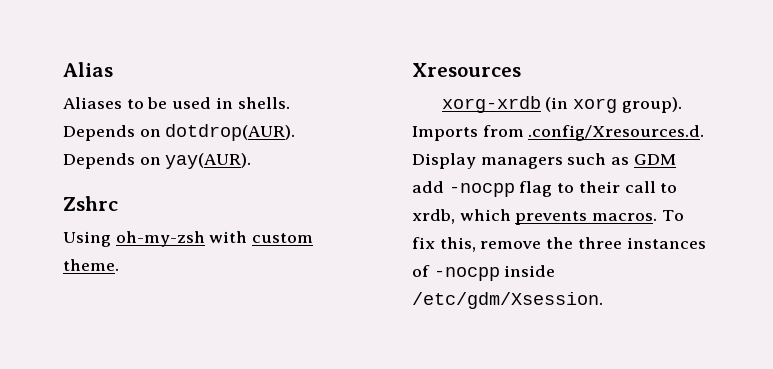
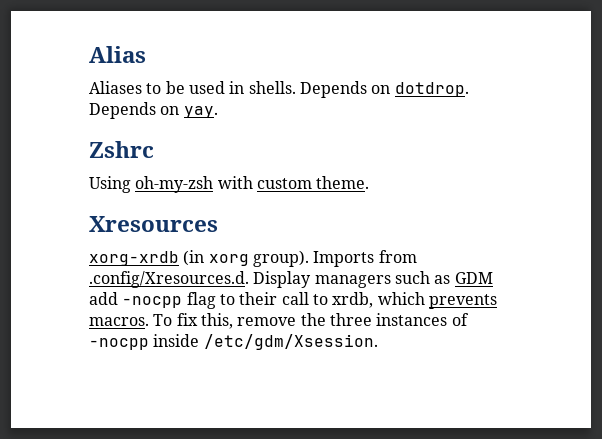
[165,124,296,141] [63,153,252,169] dotdrop(AUR). Depends on yay(AUR). -> [394,82,469,97] [89,102,218,119] dotdrop. Depends on yay.

